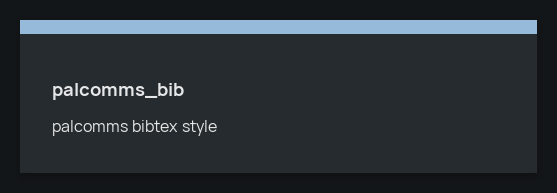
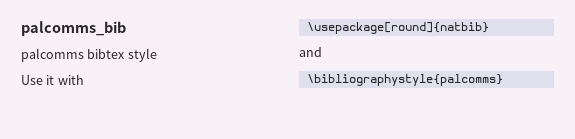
(217, 128) none -> [21,75,84,85] [306,22,489,34] [299,47,322,57] [306,74,503,86] // Use it with // \usepackage[round]{natbib} // and // \bibliographystyle{palcomms}

